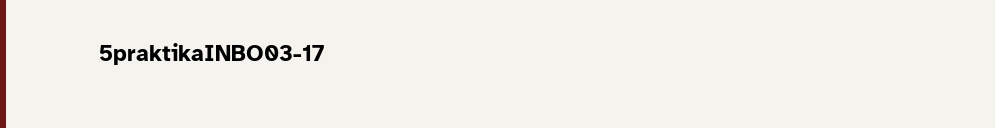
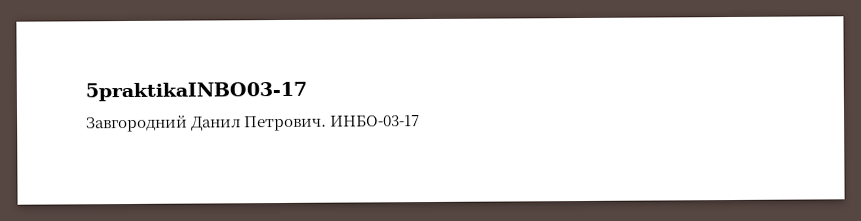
(324, 54) none -> [86,114,421,133] // Завгородний Данил Петрович. ИНБО-03-17

